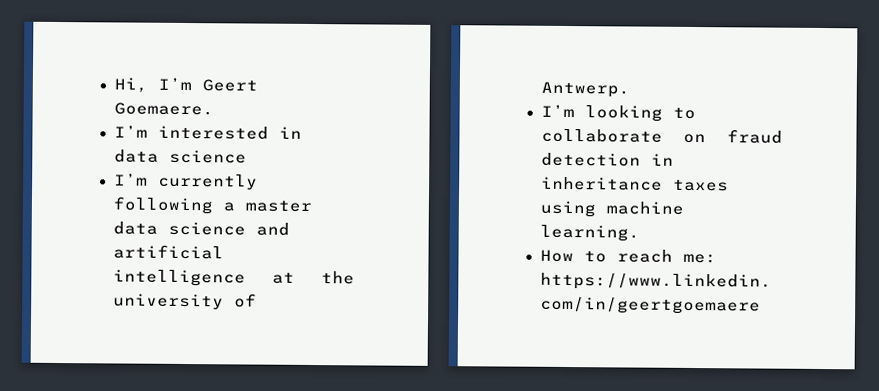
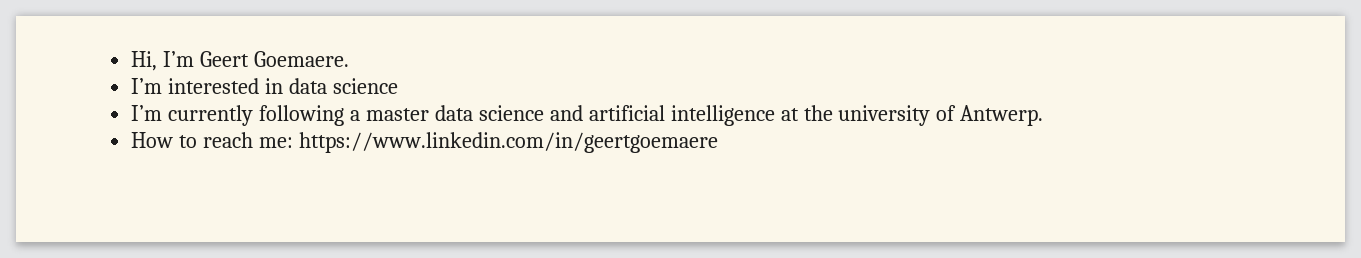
[540,104,696,122] [540,128,783,144] [540,152,674,167] [540,176,729,192] [539,200,684,218] [539,224,640,242] // I’m looking to collaborate on fraud detection in inheritance taxes using machine learning. -> (1044, 115) none

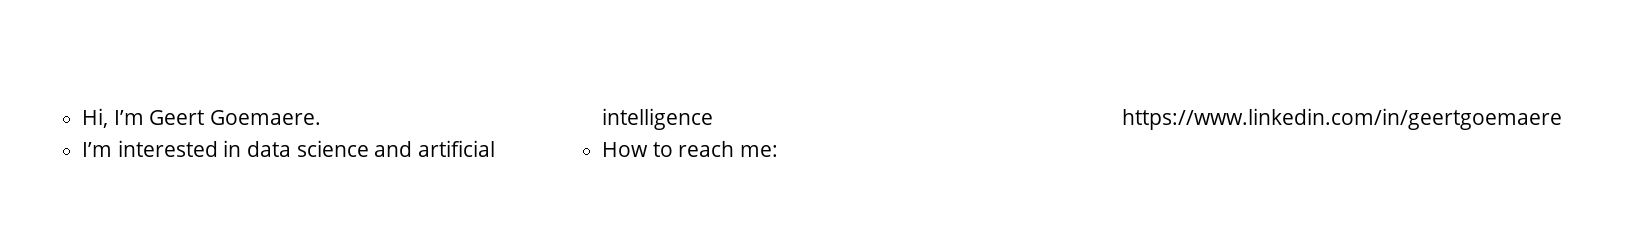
[131,105,1044,126] // I’m currently following a master data science and artificial intelligence at the university of Antwerp. -> [374,140,496,157] [602,108,714,130] and artificial intelligence

